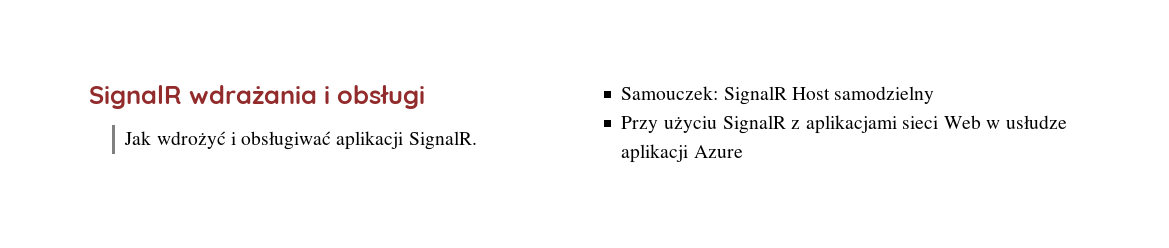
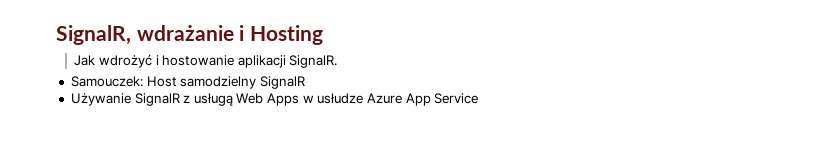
[89,85,425,109] SignalR wdrażania i obsługi -> [56,25,324,45] SignalR, wdrażanie i Hosting
[241,131,332,150] obsługiwać -> [162,55,235,66] hostowanie
[723,86,787,105] SignalR -> (143, 81) none
[621,115,1067,134] [621,144,743,163] // Przy użyciu SignalR z aplikacjami sieci Web w usłudze aplikacji Azure -> [259,76,305,89] [70,93,479,106] SignalR // Używanie SignalR z usługą Web Apps w usłudze Azure App Service

